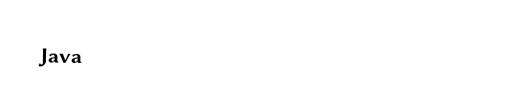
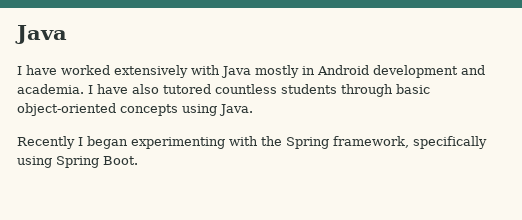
[37,48,83,68] Java -> [15,25,67,44] [17,65,485,78] [17,84,430,97] [17,103,253,116] [17,136,487,149] [17,156,138,168] Java // I have worked extensively with Java mostly in Android development and academia. I have also tutored countless students through basic object-oriented concepts using Java. // Recently I began experimenting with the Spring framework, specifically using Spring Boot.

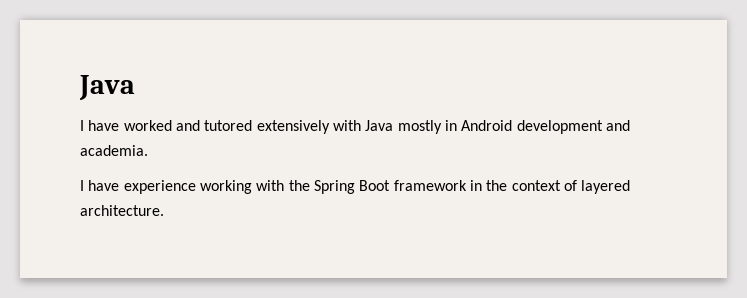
(110, 70) none -> [175,120,253,131] and tutored
[88,84,430,97] [17,103,253,116] [17,136,487,149] [17,156,138,168] I have also tutored countless students through basic object-oriented concepts using Java. // Recently I began experimenting with the Spring framework, specifically using Spring Boot. -> [80,180,631,194] [80,205,164,216] // I have experience working with the Spring Boot framework in the context of layered architecture.

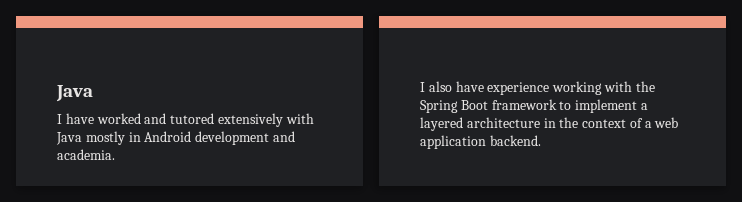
(84, 185) none -> [428,81,452,92] also
[469,180,631,194] [80,205,164,216] in the context of layered architecture. -> [559,99,648,113] [420,117,679,131] [420,135,541,149] to implement a layered architecture in the context of a web application backend.

